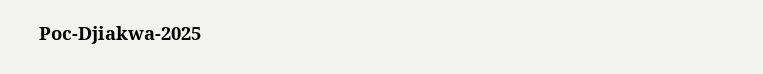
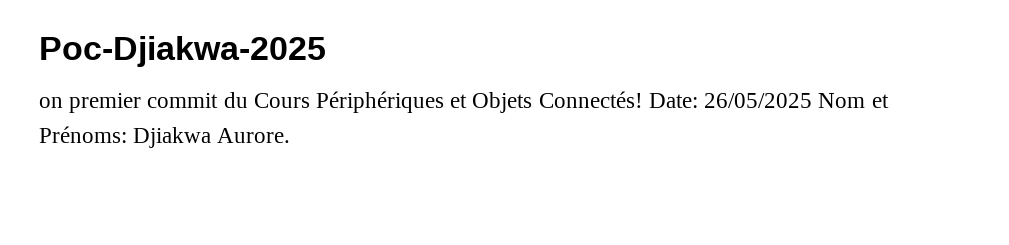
(201, 35) none -> [39,91,889,113] [39,126,291,148] // on premier commit du Cours Périphériques et Objets Connectés! Date: 26/05/2025 Nom et Prénoms: Djiakwa Aurore.

